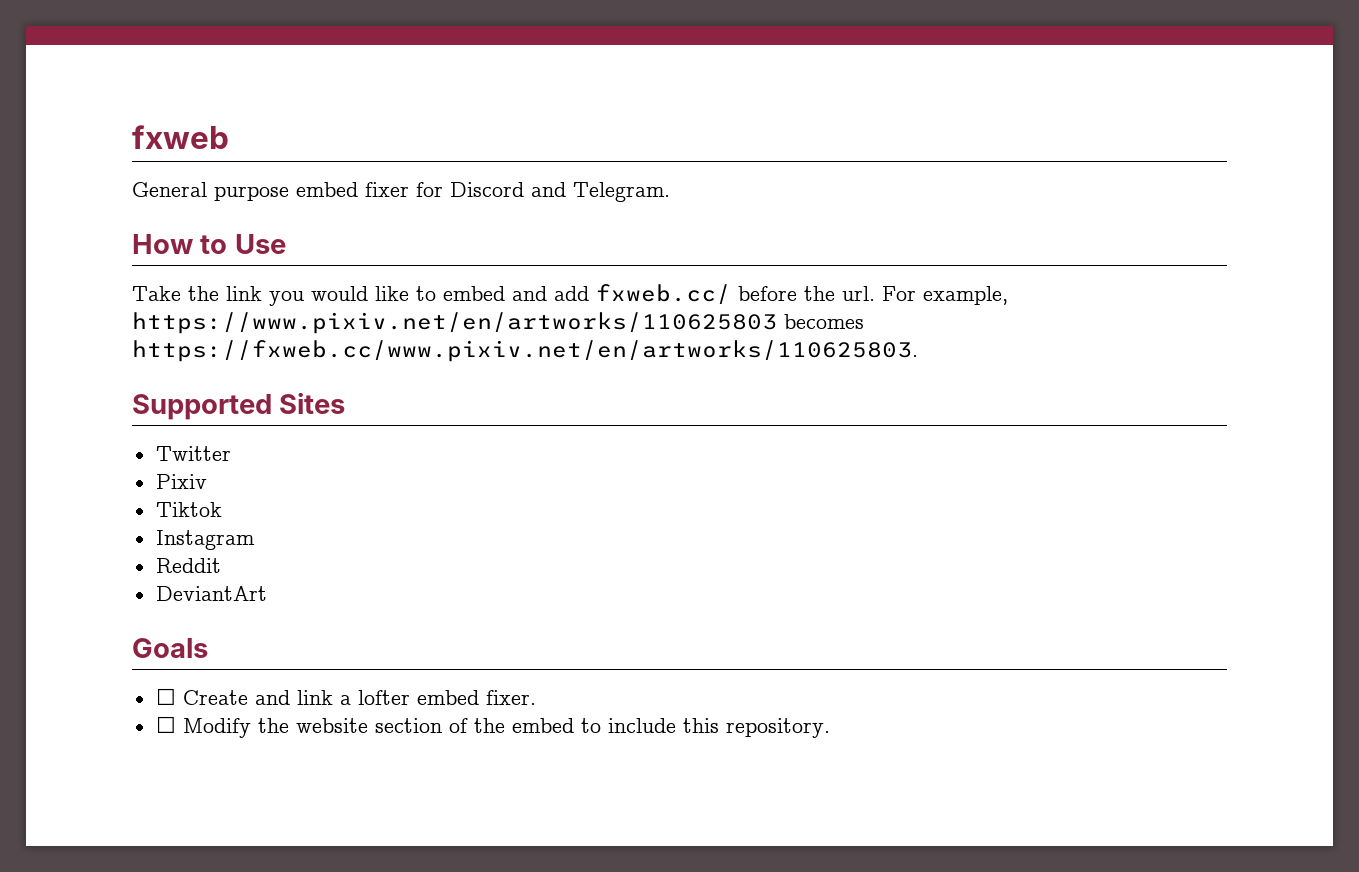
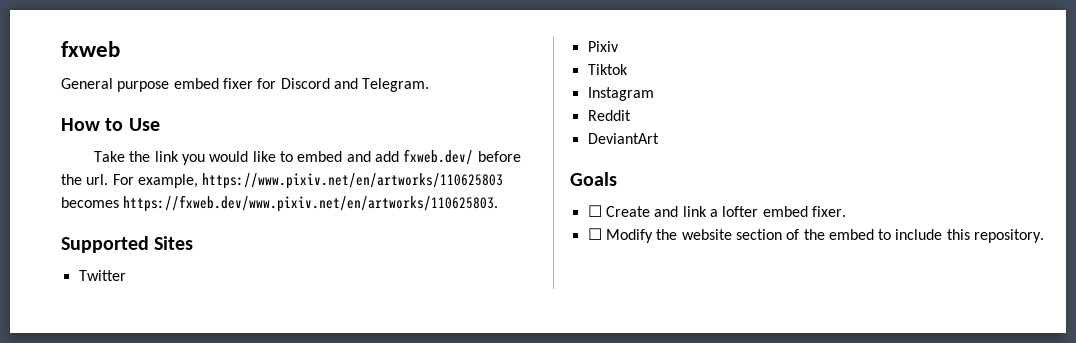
[596,284,731,304] fxweb.cc/ -> [403,149,474,165] fxweb.dev/
[132,340,918,362] https://fxweb.cc/www.pixiv.net/en/artworks/110625803. -> [123,195,499,212] https://fxweb.dev/www.pixiv.net/en/artworks/110625803.

